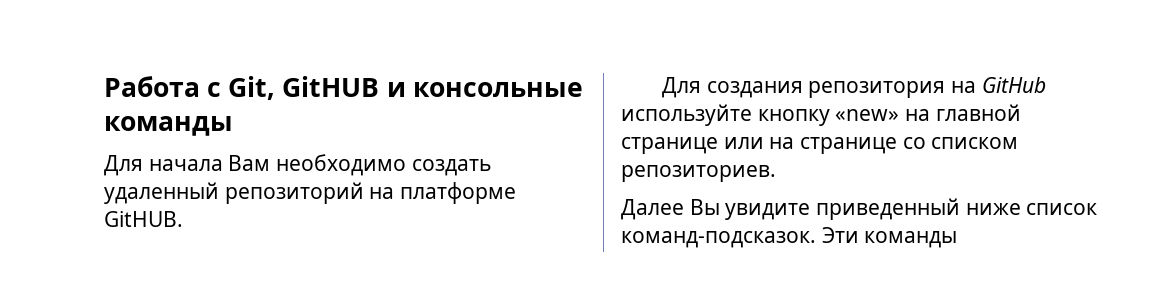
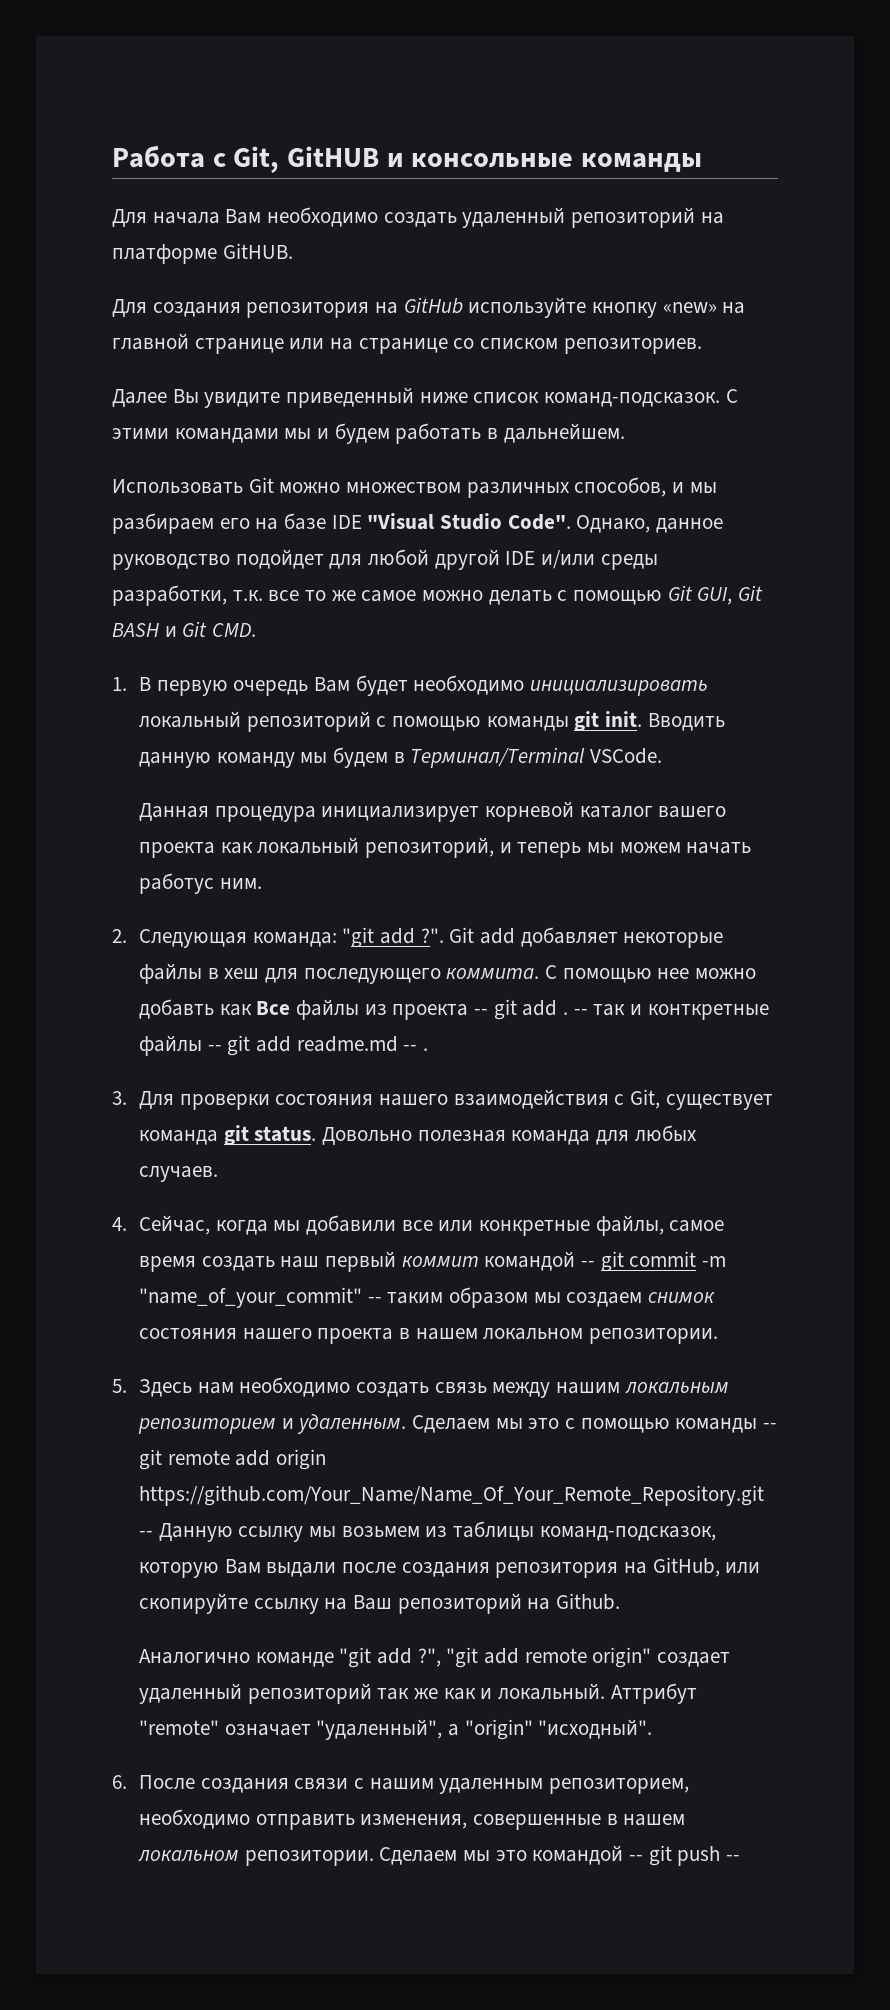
[821,227,958,248] Эти команды -> [725,389,738,403] [112,423,625,444] [112,477,717,498] [112,513,724,534] [112,549,658,570] [112,585,764,606] [112,621,257,637] [112,675,708,696] [138,711,725,732] [138,747,662,768] [138,801,727,822] [138,837,752,858] [138,873,262,894] [112,927,724,948] [138,963,756,984] [138,999,769,1020] [138,1035,428,1056] [112,1089,773,1110] [138,1125,697,1145] [138,1166,218,1182] [112,1215,725,1236] [138,1251,726,1272] [138,1287,715,1308] [138,1328,718,1344] [112,1377,729,1398] [137,1414,777,1434] [138,1449,326,1470] [138,1485,764,1506] [138,1521,716,1542] [138,1557,761,1578] [138,1593,620,1614] [138,1647,730,1668] [138,1683,697,1704] [138,1719,653,1740] [112,1775,689,1794] [138,1809,686,1830] [137,1845,740,1866] С этими командами мы и будем работать в дальнейшем. // Использовать Git можно множеством различных способов, и мы разбираем его на базе IDE "Visual Studio Code". Однако, данное руководство подойдет для любой другой IDE и/или среды разработки, т.к. все то же самое можно делать с помощью Git GUI, Git BASH и Git CMD. // 1. В первую очередь Вам будет необходимо инициализировать локальный репозиторий с помощью команды git init. Вводить данную команду мы будем в Терминал/Terminal VSCode. // Данная процедура инициализирует корневой каталог вашего проекта как локальный репозиторий, и теперь мы можем начать работус ним. // 2. Следующая команда: "git add ?". Git add добавляет некоторые файлы в хеш для последующего коммита. С помощью нее можно добавть как Все файлы из проекта -- git add . -- так и конткретные файлы -- git add readme.md -- . // 3. Для проверки состояния нашего взаимодействия с Git, существует команда git status. Довольно полезная команда для любых случаев. // 4. Сейчас, когда мы добавили все или конкретные файлы, самое время создать наш первый коммит командой -- git commit -m "name_of_your_commit" -- таким образом мы создаем снимок состояния нашего проекта в нашем локальном репозитории. // 5. Здесь нам необходимо создать связь между нашим локальным репозиторием и удаленным. Сделаем мы это с помощью команды -- git remote add origin https://github.com/Your_Name/Name_Of_Your_Remote_Repository.git -- Данную ссылку мы возьмем из таблицы команд-подсказок, которую Вам выдали после создания репозитория на GitHub, или скопируйте ссылку на Ваш репозиторий на Github. // Аналогично команде "git add ?", "git add remote origin" создает удаленный репозиторий так же как и локальный. Аттрибут "remote" означает "удаленный", а "origin" "исходный". // 6. После создания связи с нашим удаленным репозиторием, необходимо отправить изменения, совершенные в нашем локальном репозитории. Сделаем мы это командой -- git push --

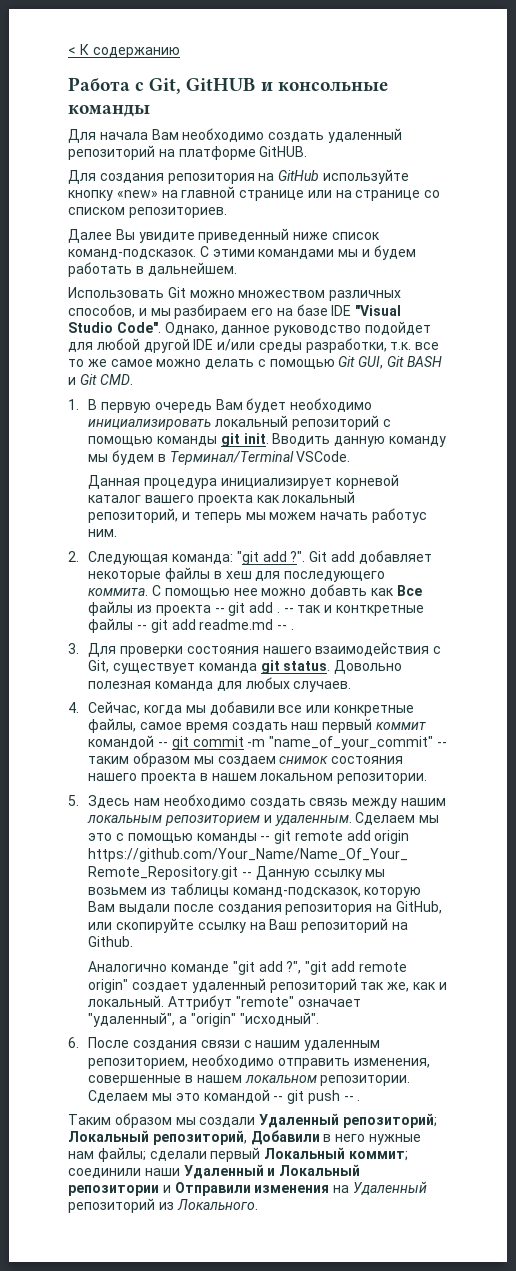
(112, 156) none -> [68,44,180,58] < К содержанию //
[413,1688,438,1699] же -> [387,982,410,992] же,
(740, 1858) none -> [357,1099,361,1101] [68,1113,437,1128] [68,1130,421,1145] [68,1147,408,1162] [68,1164,361,1179] [68,1181,427,1196] [68,1198,258,1213] . // Таким образом мы создали Удаленный репозиторий; Локальный репозиторий, Добавили в него нужные нам файлы; сделали первый Локальный коммит; соединили наши Удаленный и Локальный репозитории и Отправили изменения на Удаленный репозиторий из Локального.

